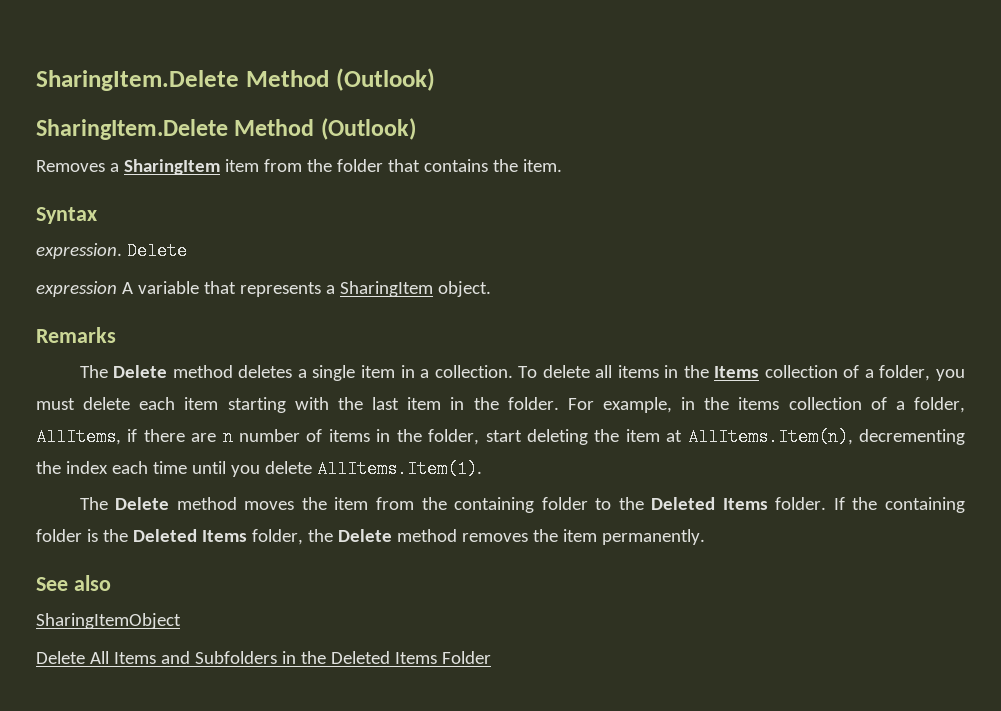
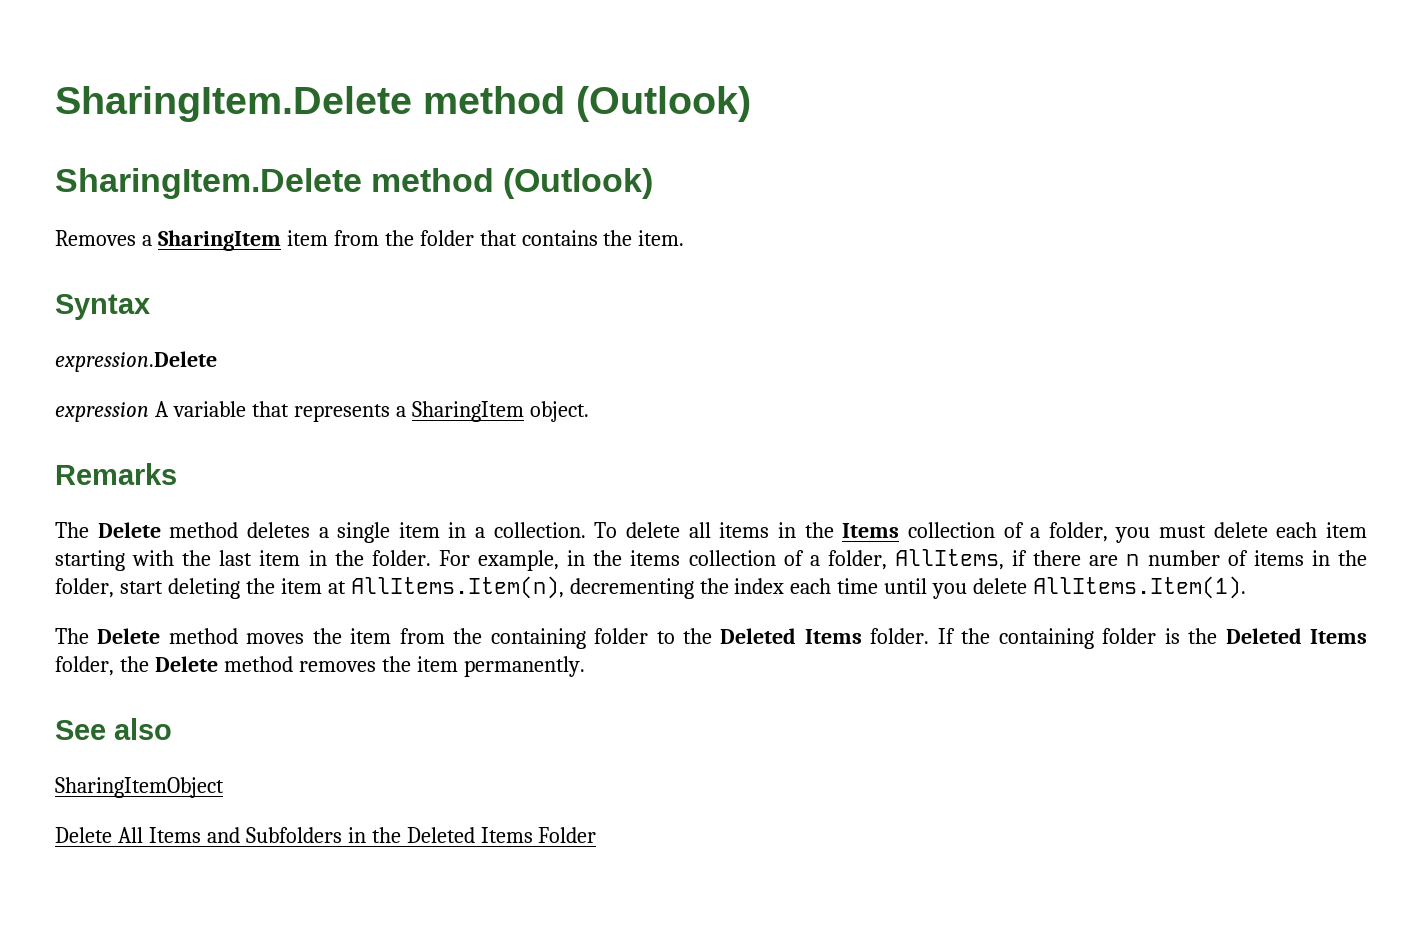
[36,70,329,91] SharingItem.Delete Method -> [55,86,565,122] SharingItem.Delete method
[234,119,315,136] Method -> [371,168,495,192] method
[36,242,187,260] expression. Delete -> [55,351,217,372] expression.Delete

